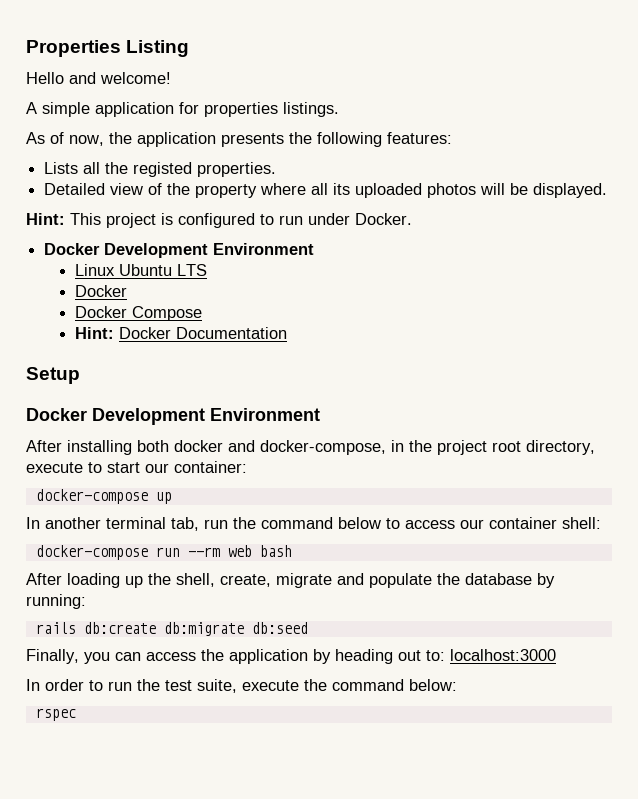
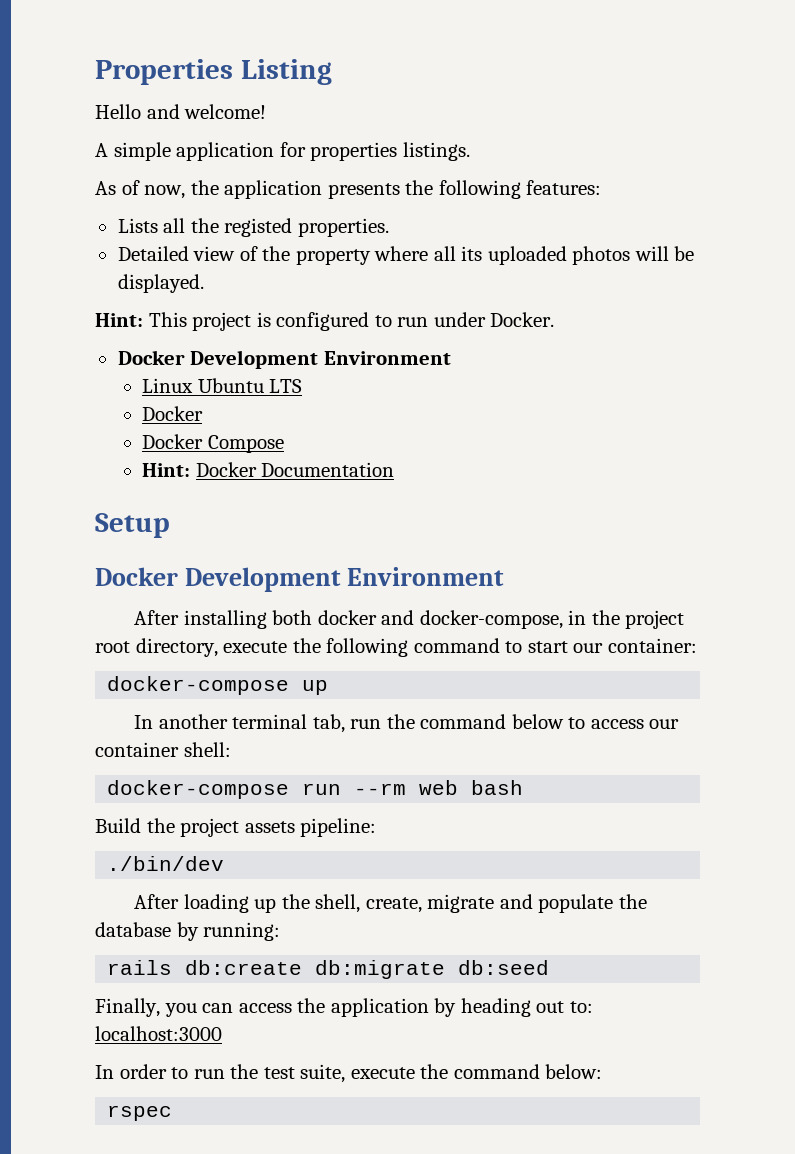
(83, 467) none -> [292,638,500,657] the following command
(292, 551) none -> [95,818,377,837] [107,856,225,871] // Build the project assets pipeline: // ./bin/dev

